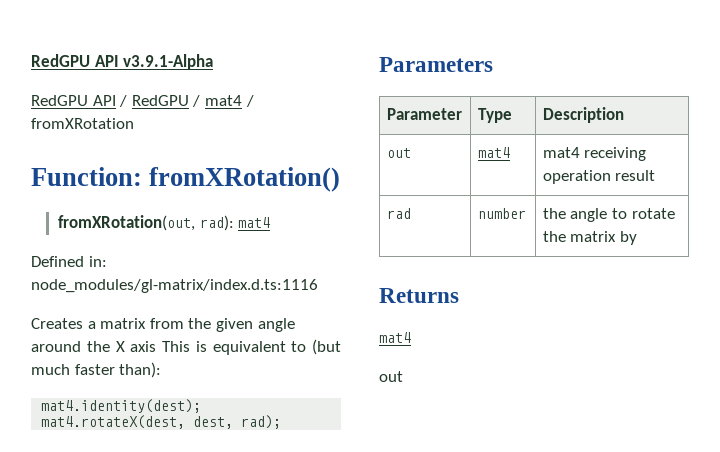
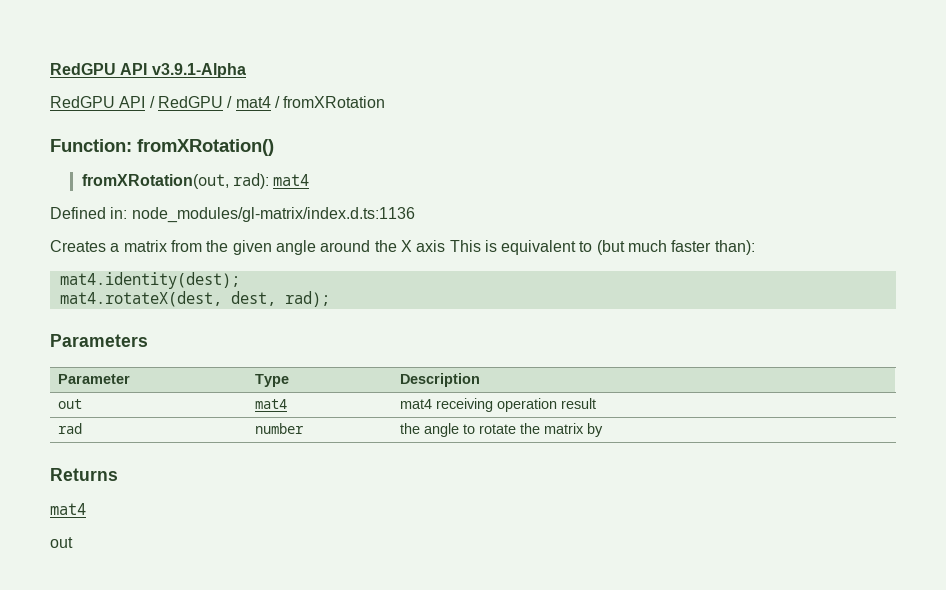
[31,279,318,293] node_modules/gl-matrix/index.d.ts:1116 -> [131,207,415,223] node_modules/gl-matrix/index.d.ts:1136

